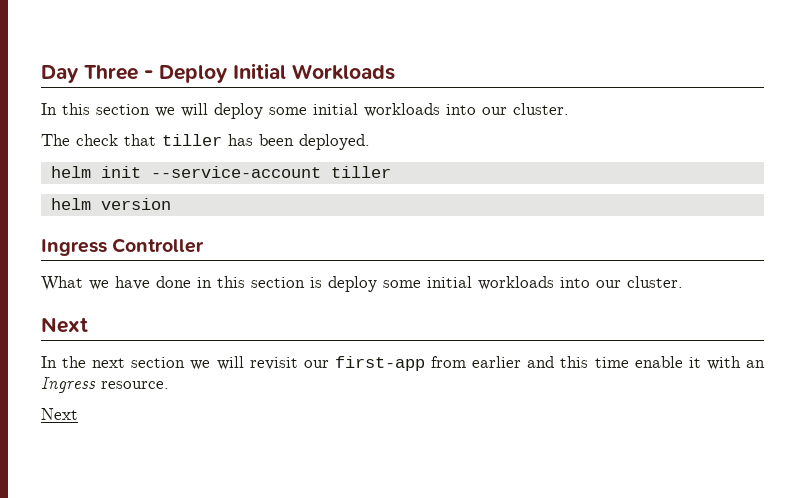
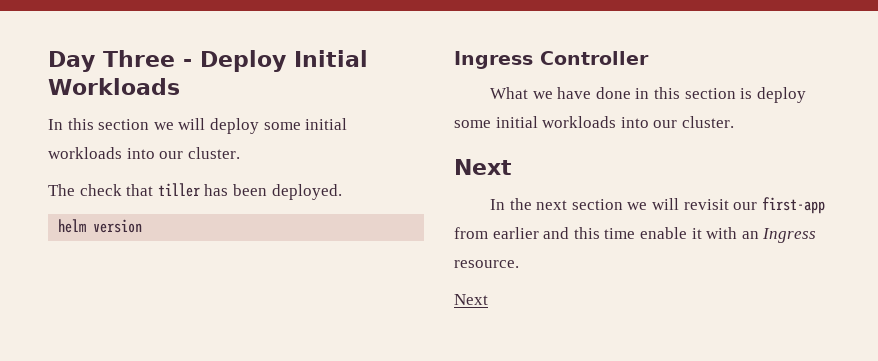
[50,166,391,178] // helm init --service-account tiller -> (342, 192) none

